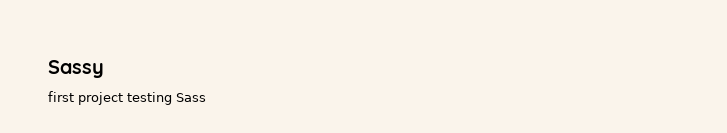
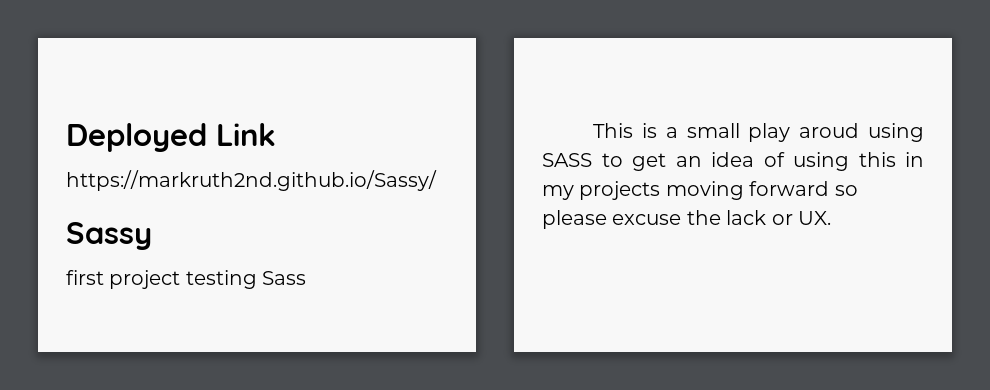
(48, 69) none -> [66,123,276,152] [66,170,437,191] Deployed Link // https://markruth2nd.github.io/Sassy/ //
(206, 97) none -> [593,123,924,142] [542,152,924,171] [542,181,858,200] [542,210,831,229] // This is a small play aroud using SASS to get an idea of using this in my projects moving forward so please excuse the lack or UX.

